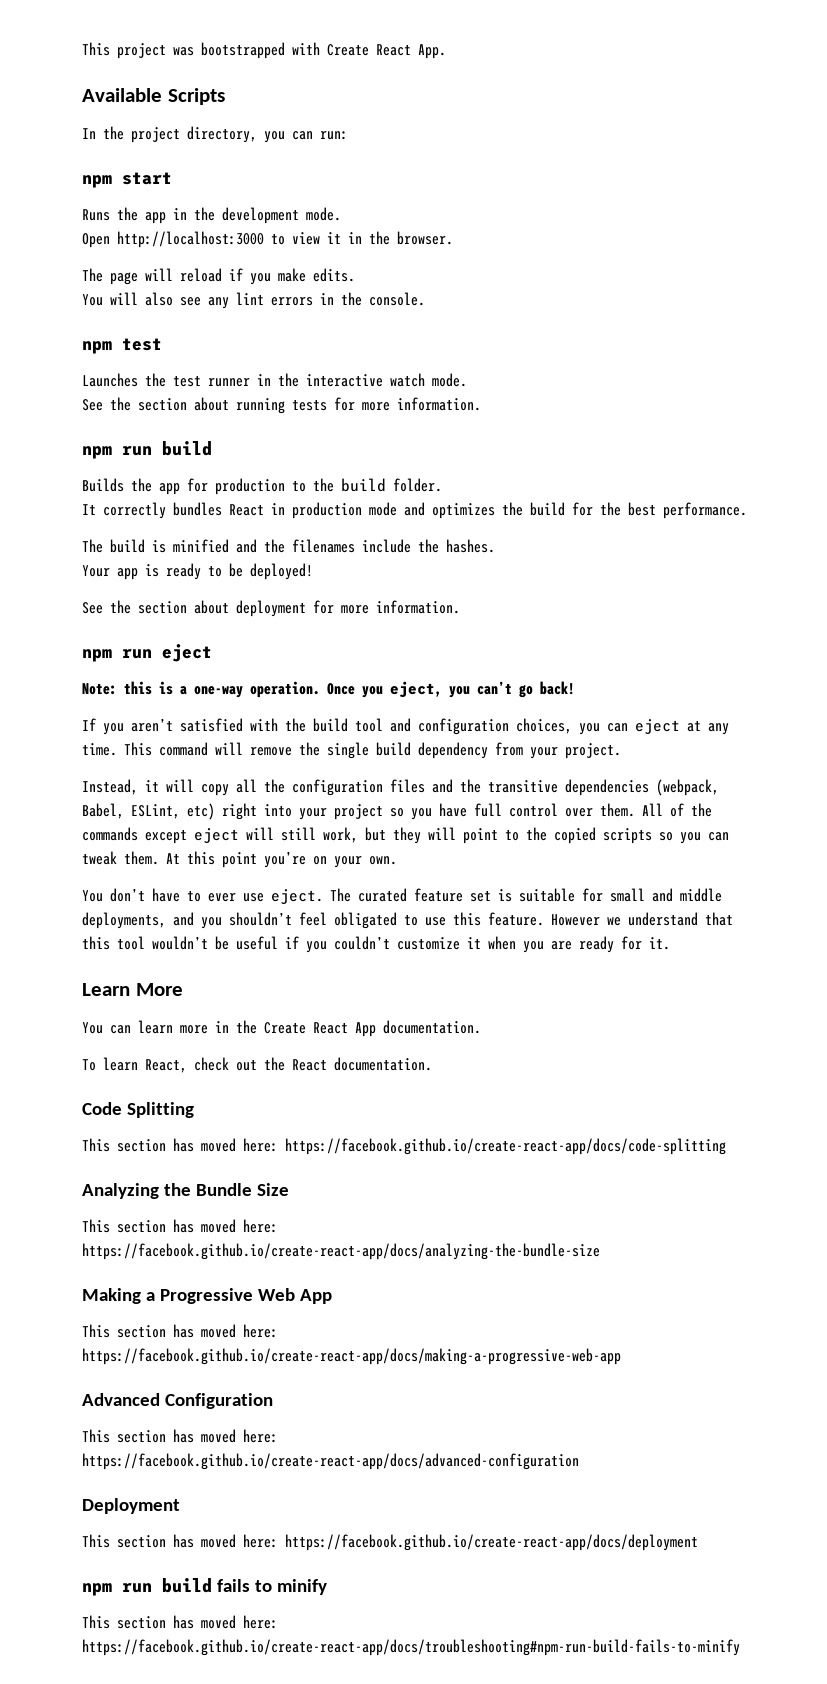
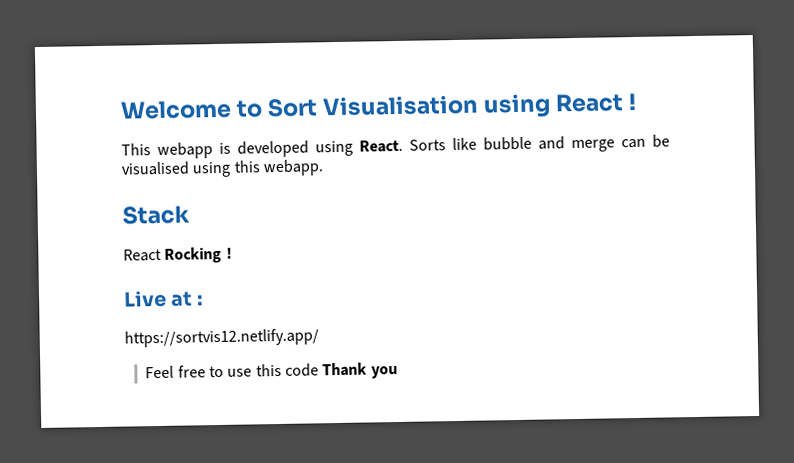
[82,42,446,59] [82,88,225,105] [82,126,348,143] [82,172,172,188] [82,207,341,224] [82,231,453,248] [82,268,355,285] [82,292,425,309] [82,338,162,354] [82,373,467,387] [82,397,481,414] [82,441,212,459] [82,478,442,495] [82,502,747,519] [82,539,495,553] [82,563,313,580] [82,600,460,617] [82,644,212,662] [82,681,575,698] [82,718,729,735] [82,742,621,759] [82,779,719,796] [82,803,712,820] [82,827,729,844] [82,851,397,868] [82,888,722,904] [82,912,733,929] [82,936,670,953] [82,983,183,996] [82,1020,481,1037] [82,1057,432,1073] [82,1102,194,1118] [82,1138,726,1155] [82,1183,289,1199] [82,1219,278,1233] [82,1243,600,1260] [82,1288,332,1304] [82,1324,278,1338] [82,1348,621,1365] [82,1393,273,1409] [82,1429,278,1443] [82,1453,579,1470] [82,1498,180,1514] [82,1534,698,1551] [82,1578,327,1596] [82,1615,278,1629] [82,1639,740,1656] This project was bootstrapped with Create React App. // Available Scripts // In the project directory, you can run: // npm start // Runs the app in the development mode. // Open http://localhost:3000 to view it in the browser. // The page will reload if you make edits. // You will also see any lint errors in the console. // npm test // Launches the test runner in the interactive watch mode. // See the section about running tests for more information. // npm run build // Builds the app for production to the build folder. // It correctly bundles React in production mode and optimizes the build for the best performance. // The build is minified and the filenames include the hashes. // Your app is ready to be deployed! // See the section about deployment for more information. // npm run eject // Note: this is a one-way operation. Once you eject, you can’t go back! // If you aren’t satisfied with the build tool and configuration choices, you can eject at any time. This command will remove the single build dependency from your project. // Instead, it will copy all the configuration files and the transitive dependencies (webpack, Babel, ESLint, etc) right into your project so you have full control over them. All of the commands except eject will still work, but they will point to the copied scripts so you can tweak them. At this point you’re on your own. // You don’t have to ever use eject. The curated feature set is suitable for small and middle deployments, and you shouldn’t feel obligated to use this feature. However we understand that this tool wouldn’t be useful if you couldn’t customize it when you are ready for it. // Learn More // You can learn more in the Create React App documentation. // To learn React, check out the React documentation. // Code Splitting // This section has moved here: https://facebook.github.io/create-react-app/docs/code-splitting // Analyzing the Bundle Size // This section has moved here: https://facebook.github.io/create-react-app/docs/analyzing-the-bundle-size // Making a Progressive Web App // This section has moved here: https://facebook.github.io/create-react-app/docs/making-a-progressive-web-app // Advanced Configuration // This section has moved here: https://facebook.github.io/create-react-app/docs/advanced-configuration // Deployment // This section has moved here: https://facebook.github.io/create-react-app/docs/deployment // npm run build fails to minify // This section has moved here: https://facebook.github.io/create-react-app/docs/troubleshooting#npm-run-build-fails-to-minify -> [120,92,637,120] [121,134,670,159] [121,159,324,178] [122,205,190,225] [123,246,232,264] [123,290,203,308] [124,328,319,348] [145,362,398,379] Welcome to Sort Visualisation using React ! // This webapp is developed using React. Sorts like bubble and merge can be visualised using this webapp. // Stack // React Rocking ! // Live at : // https://sortvis12.netlify.app/ // Feel free to use this code Thank you

